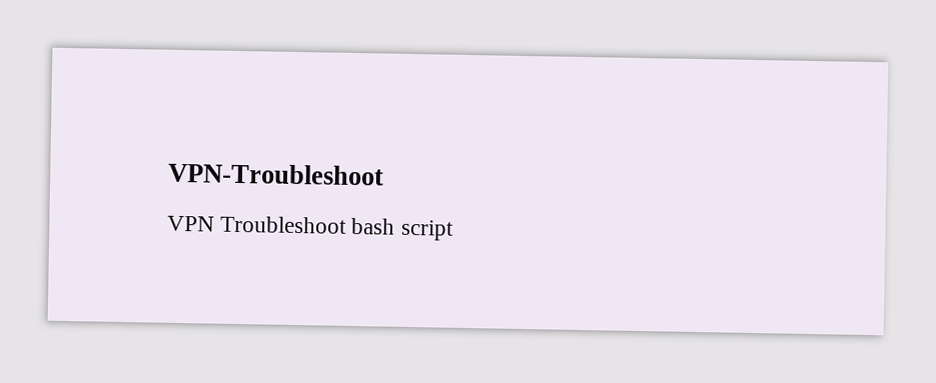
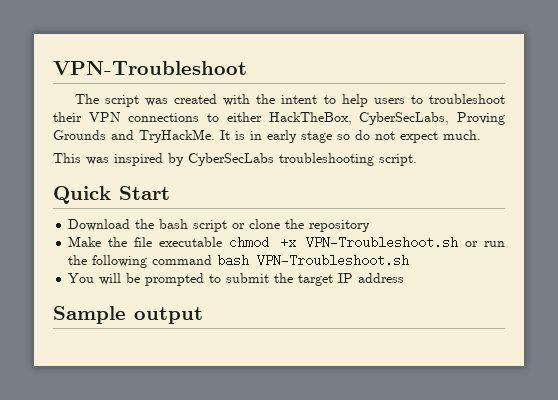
[167,215,454,241] VPN Troubleshoot bash script -> [74,94,505,107] [53,112,506,125] [53,129,481,143] [53,153,417,166] [53,186,170,204] [68,219,371,232] [68,236,505,249] [68,254,410,268] [68,273,405,286] [53,306,203,324] The script was created with the intent to help users to troubleshoot their VPN connections to either HackTheBox, CyberSecLabs, Proving Grounds and TryHackMe. It is in early stage so do not expect much. // This was inspired by CyberSecLabs troubleshooting script. // Quick Start // Download the bash script or clone the repository // Make the file executable chmod +x VPN-Troubleshoot.sh or run the following command bash VPN-Troubleshoot.sh // You will be prompted to submit the target IP address // Sample output

